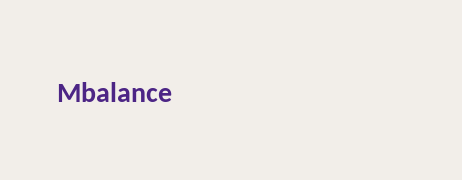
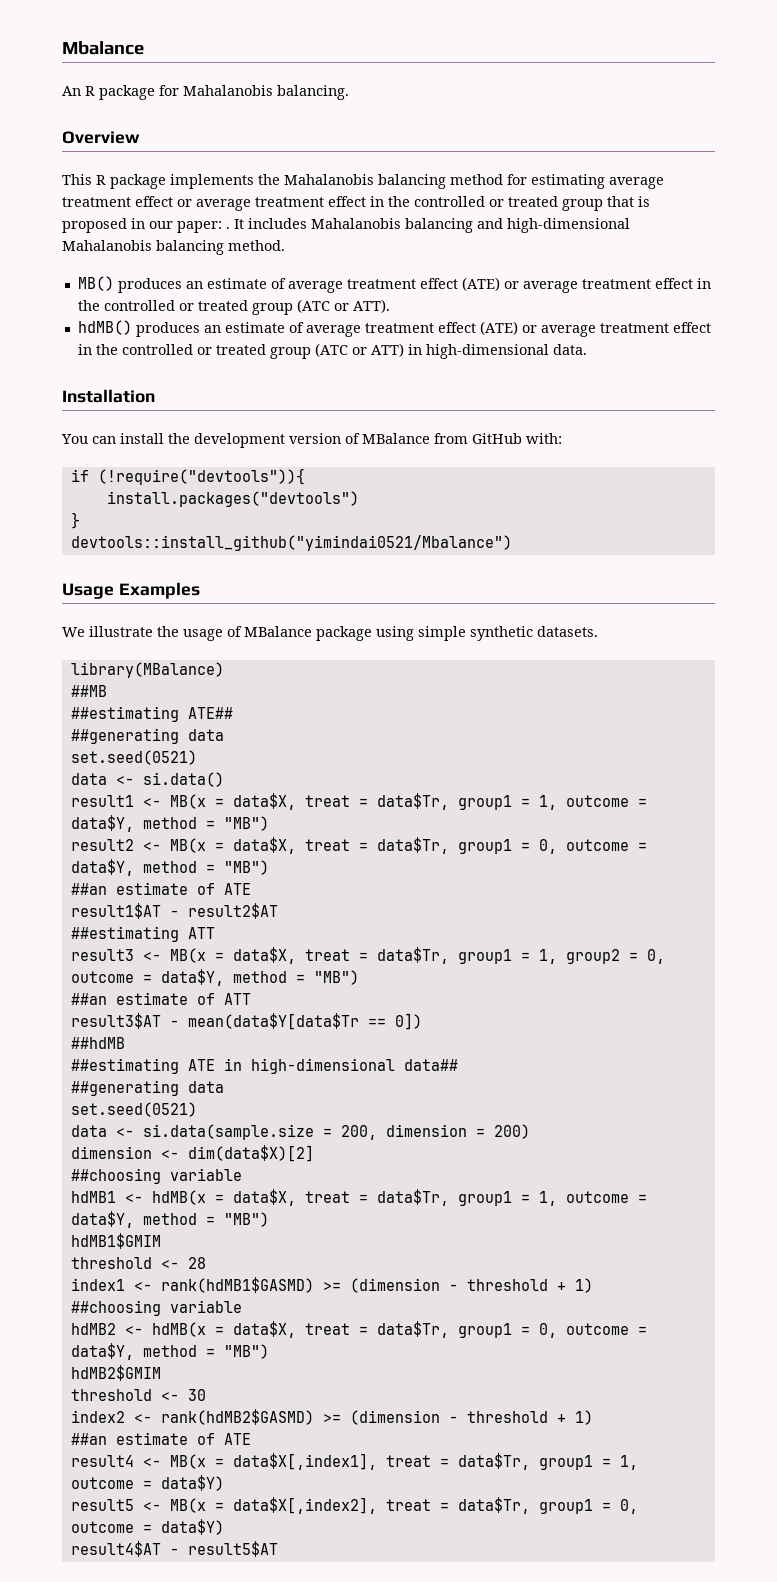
(172, 92) none -> [62,85,349,100] [62,131,140,144] [62,174,664,189] [62,196,650,211] [62,218,630,233] [62,240,285,255] [77,276,711,293] [77,299,390,315] [77,320,711,337] [77,343,587,359] [62,389,155,403] [61,433,562,448] [70,468,305,485] [106,491,359,507] [70,512,80,529] [70,535,512,551] [62,582,200,599] [62,626,598,641] [70,662,224,678] [70,685,107,697] [70,706,233,722] [70,728,224,744] [70,750,197,765] [70,772,224,787] [70,793,647,810] [70,815,269,832] [70,837,647,854] [70,859,269,876] [70,882,251,895] [70,903,278,919] [70,926,215,942] [70,947,665,964] [70,969,359,986] [70,992,251,1005] [70,1013,422,1030] [70,1037,125,1049] [70,1058,458,1074] [70,1080,224,1096] [70,1102,197,1117] [70,1124,530,1140] [70,1145,314,1162] [70,1168,242,1184] [70,1189,647,1206] [70,1211,269,1228] [70,1233,161,1249] [70,1257,206,1269] [70,1277,593,1293] [70,1300,242,1316] [70,1321,647,1338] [70,1343,269,1360] [70,1365,161,1381] [70,1389,206,1401] [70,1409,593,1425] [70,1432,251,1445] [70,1453,638,1470] [70,1475,224,1491] [70,1497,638,1514] [70,1519,224,1535] [70,1541,278,1557] // An R package for Mahalanobis balancing. // Overview // This R package implements the Mahalanobis balancing method for estimating average treatment effect or average treatment effect in the controlled or treated group that is proposed in our paper: . It includes Mahalanobis balancing and high-dimensional Mahalanobis balancing method. // MB() produces an estimate of average treatment effect (ATE) or average treatment effect in the controlled or treated group (ATC or ATT). // hdMB() produces an estimate of average treatment effect (ATE) or average treatment effect in the controlled or treated group (ATC or ATT) in high-dimensional data. // Installation // You can install the development version of MBalance from GitHub with: // if (!require("devtools")){ // install.packages("devtools") // } // devtools::install_github("yimindai0521/Mbalance") // Usage Examples // We illustrate the usage of MBalance package using simple synthetic datasets. // library(MBalance) // ##MB // ##estimating ATE## // ##generating data // set.seed(0521) // data <- si.data() // result1 <- MB(x = data$X, treat = data$Tr, group1 = 1, outcome = data$Y, method = "MB") // result2 <- MB(x = data$X, treat = data$Tr, group1 = 0, outcome = data$Y, method = "MB") // ##an estimate of ATE // result1$AT - result2$AT // ##estimating ATT // result3 <- MB(x = data$X, treat = data$Tr, group1 = 1, group2 = 0, outcome = data$Y, method = "MB") // ##an estimate of ATT // result3$AT - mean(data$Y[data$Tr == 0]) // ##hdMB // ##estimating ATE in high-dimensional data## // ##generating data // set.seed(0521) // data <- si.data(sample.size = 200, dimension = 200) // dimension <- dim(data$X)[2] // ##choosing variable // hdMB1 <- hdMB(x = data$X, treat = data$Tr, group1 = 1, outcome = data$Y, method = "MB") // hdMB1$GMIM // threshold <- 28 // index1 <- rank(hdMB1$GASMD) >= (dimension - threshold + 1) // ##choosing variable // hdMB2 <- hdMB(x = data$X, treat = data$Tr, group1 = 0, outcome = data$Y, method = "MB") // hdMB2$GMIM // threshold <- 30 // index2 <- rank(hdMB2$GASMD) >= (dimension - threshold + 1) // ##an estimate of ATE // result4 <- MB(x = data$X[,index1], treat = data$Tr, group1 = 1, outcome = data$Y) // result5 <- MB(x = data$X[,index2], treat = data$Tr, group1 = 0, outcome = data$Y) // result4$AT - result5$AT

